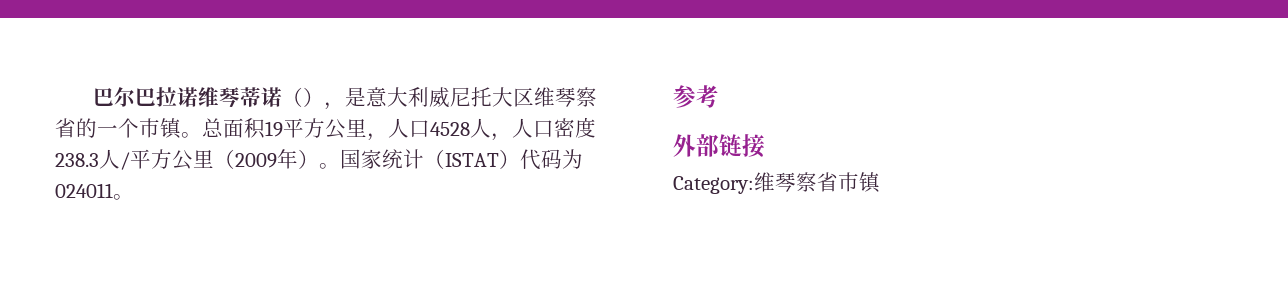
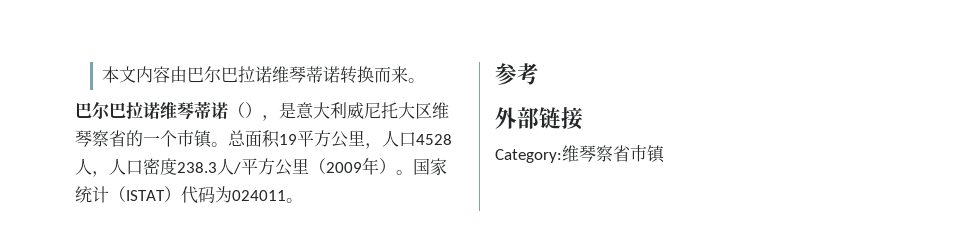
(93, 97) none -> [102,66,426,84] 本文内容由巴尔巴拉诺维琴蒂诺转换而来。 //

